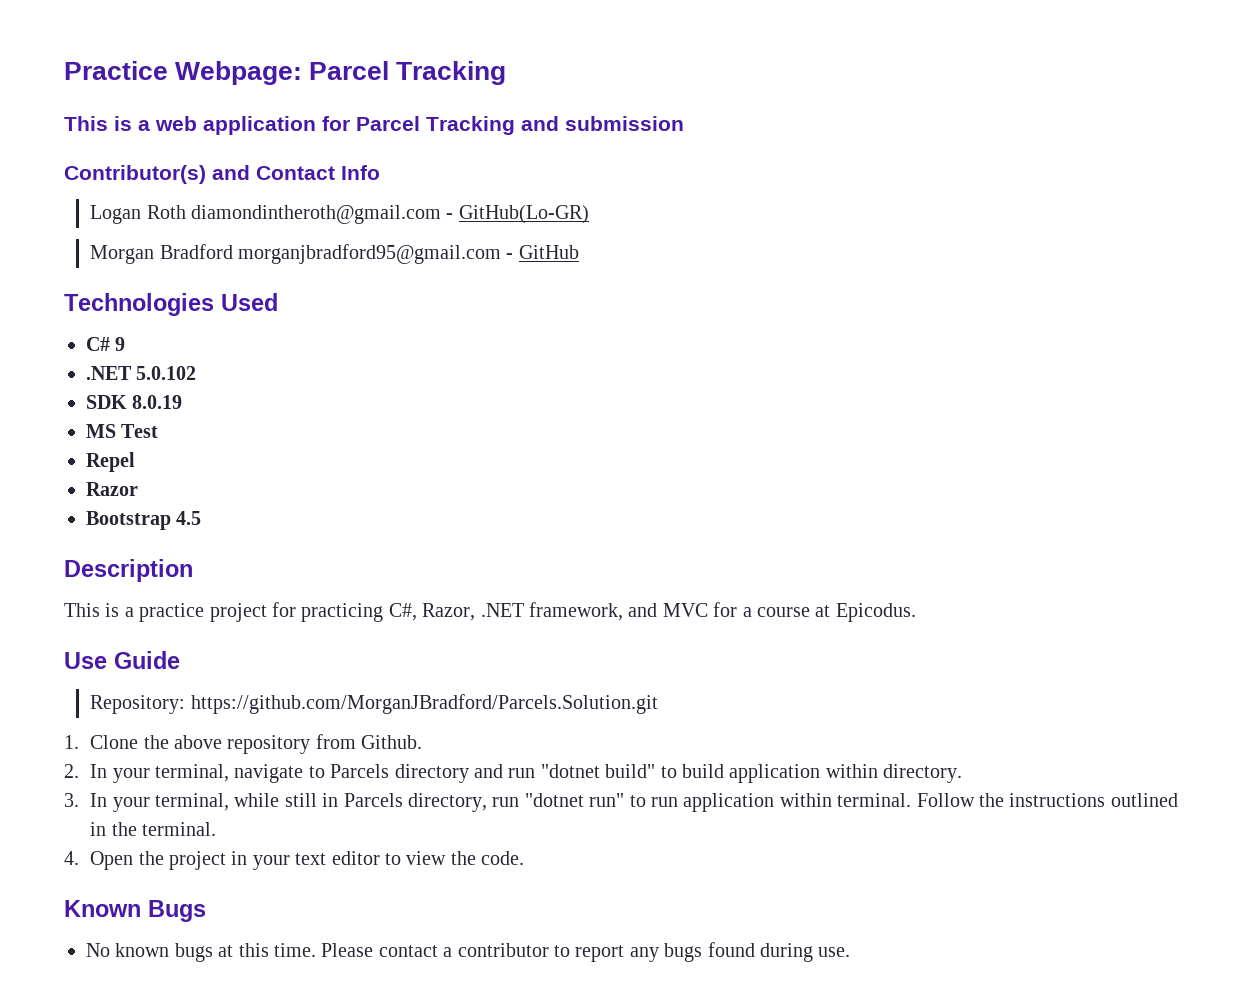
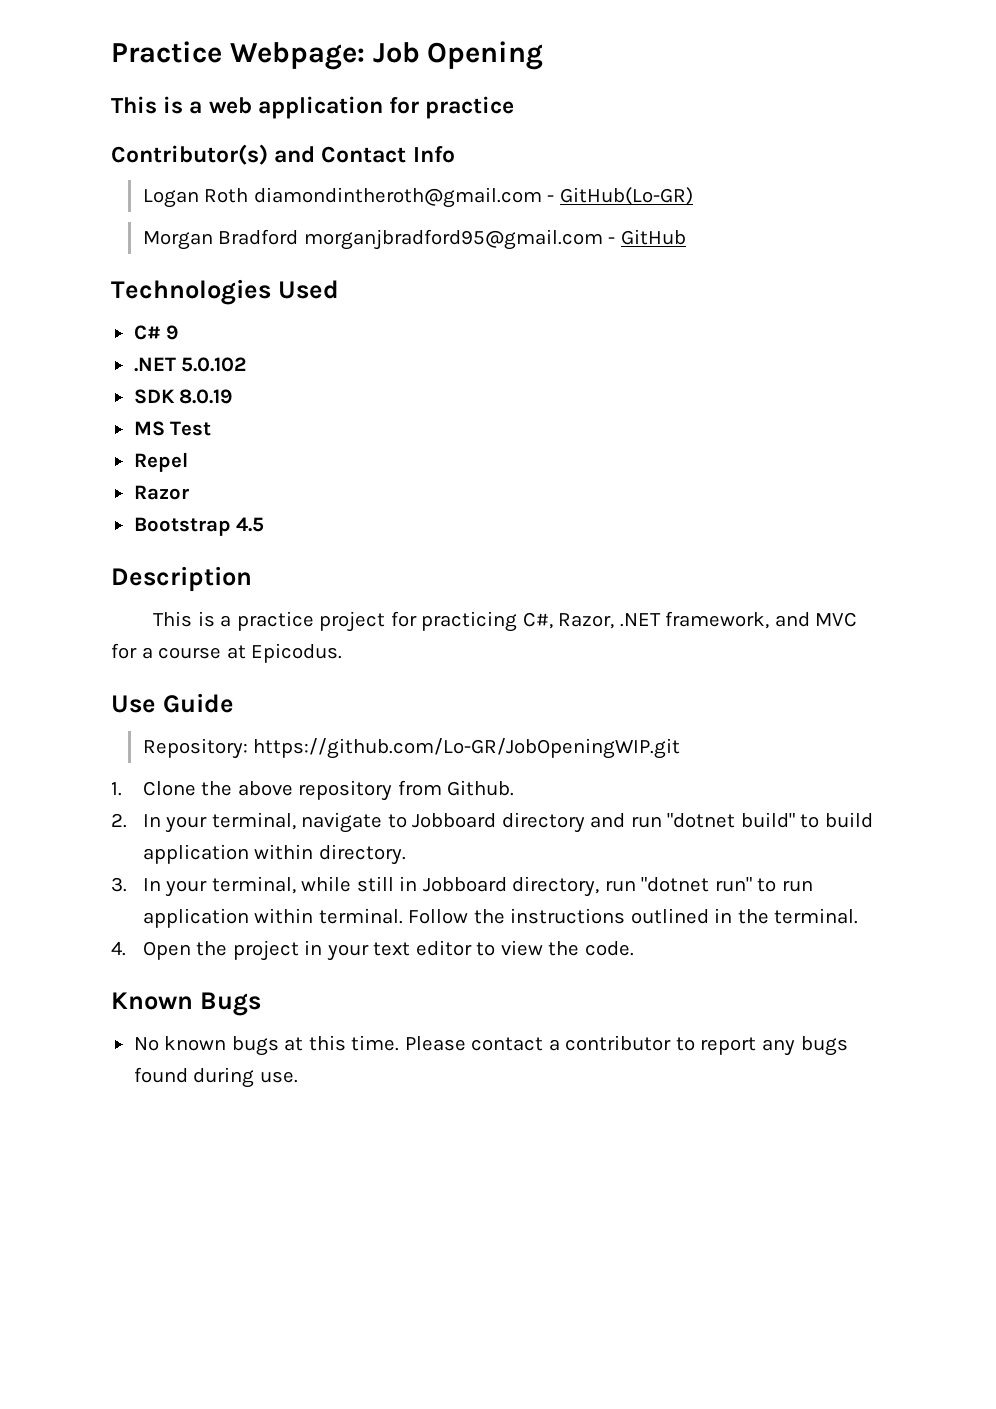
[309,61,507,85] Parcel Tracking -> [372,41,544,70] Job Opening
[356,116,684,135] Parcel Tracking and submission -> [425,96,515,119] practice
[190,694,658,714] https://github.com/MorganJBradford/Parcels.Solution.git -> [253,738,681,759] https://github.com/Lo-GR/JobOpeningWIP.git
[330,764,390,778] Parcels -> [412,813,497,828] Jobboard
[343,793,403,807] Parcels -> [422,877,507,892] Jobboard

